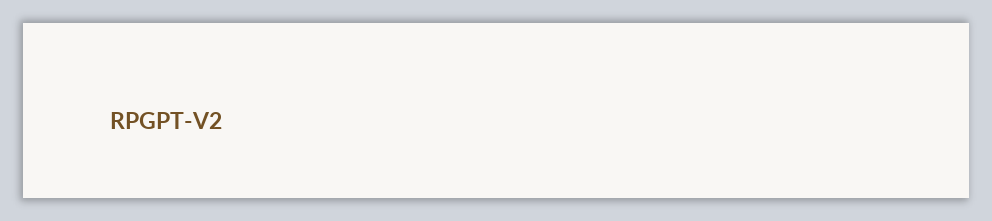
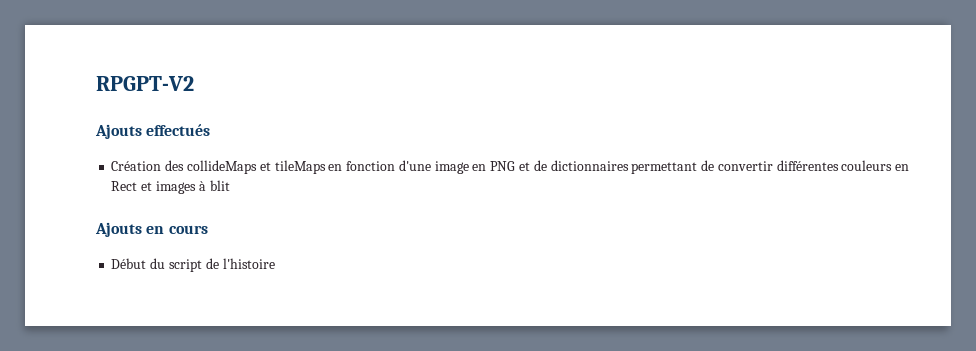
(222, 120) none -> [95,124,211,139] [111,160,910,174] [111,180,230,194] [95,222,208,237] [111,258,275,272] // Ajouts effectués // Création des collideMaps et tileMaps en fonction d'une image en PNG et de dictionnaires permettant de convertir différentes couleurs en Rect et images à blit // Ajouts en cours // Début du script de l'histoire

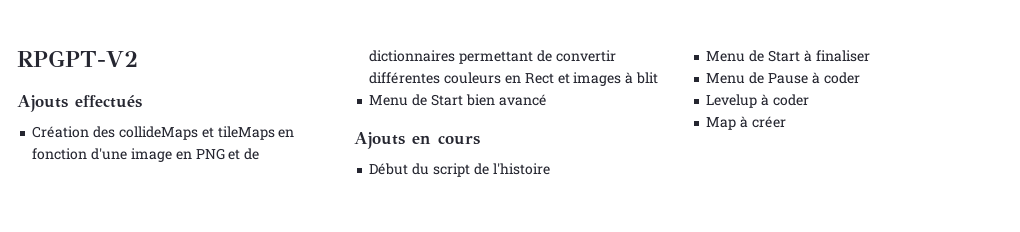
(230, 185) none -> [369,94,547,106] // Menu de Start bien avancé
(275, 263) none -> [706,50,870,62] [706,72,860,84] [706,94,809,108] [706,116,786,130] // Menu de Start à finaliser // Menu de Pause à coder // Levelup à coder // Map à créer

